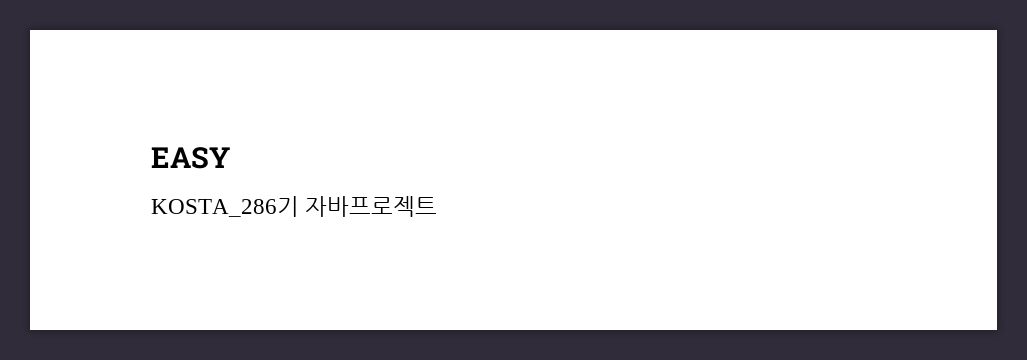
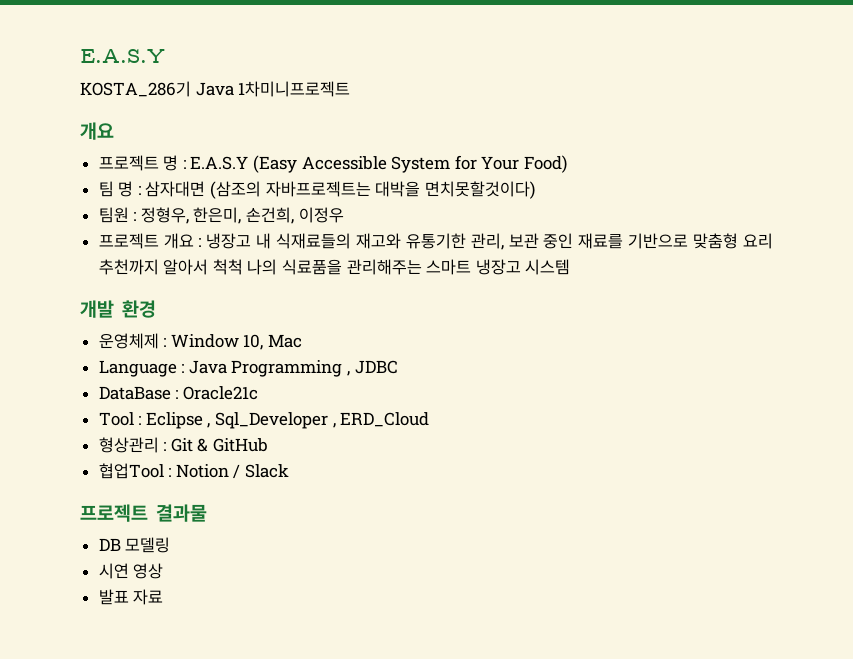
[151,147,230,169] EASY -> [80,49,165,63] E.A.S.Y
[305,196,438,217] 자바프로젝트 -> [195,81,351,97] [80,122,114,140] [98,155,568,173] [98,181,535,199] [98,207,344,224] [98,233,773,250] [98,259,571,275] [80,300,156,318] [98,333,303,350] [98,360,398,377] [98,386,258,400] [98,412,430,429] [98,437,269,453] [98,463,290,479] [80,504,207,522] [98,537,171,553] [98,563,164,579] [98,589,164,605] Java 1차미니프로젝트 // 개요 // 프로젝트 명 : E.A.S.Y (Easy Accessible System for Your Food) // 팀 명 : 삼자대면 (삼조의 자바프로젝트는 대박을 면치못할것이다) // 팀원 : 정형우, 한은미, 손건희, 이정우 // 프로젝트 개요 : 냉장고 내 식재료들의 재고와 유통기한 관리, 보관 중인 재료를 기반으로 맞춤형 요리 추천까지 알아서 척척 나의 식료품을 관리해주는 스마트 냉장고 시스템 // 개발 환경 // 운영체제 : Window 10, Mac // Language : Java Programming , JDBC // DataBase : Oracle21c // Tool : Eclipse , Sql_Developer , ERD_Cloud // 형상관리 : Git & GitHub // 협업Tool : Notion / Slack // 프로젝트 결과물 // DB 모델링 // 시연 영상 // 발표 자료

